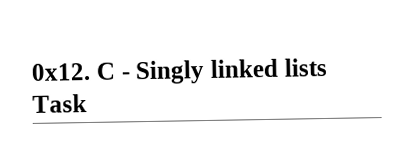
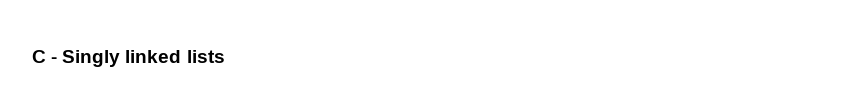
[31,62,90,81] 0x12. -> (32, 56) none
[32,94,87,113] Task -> (225, 56) none

